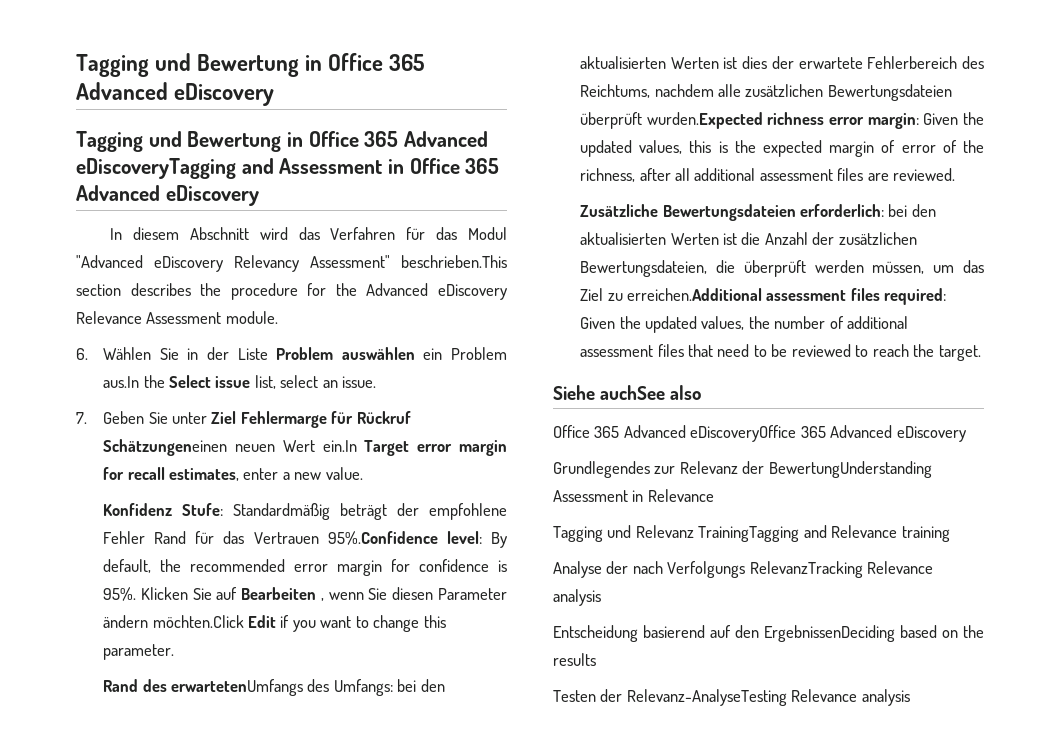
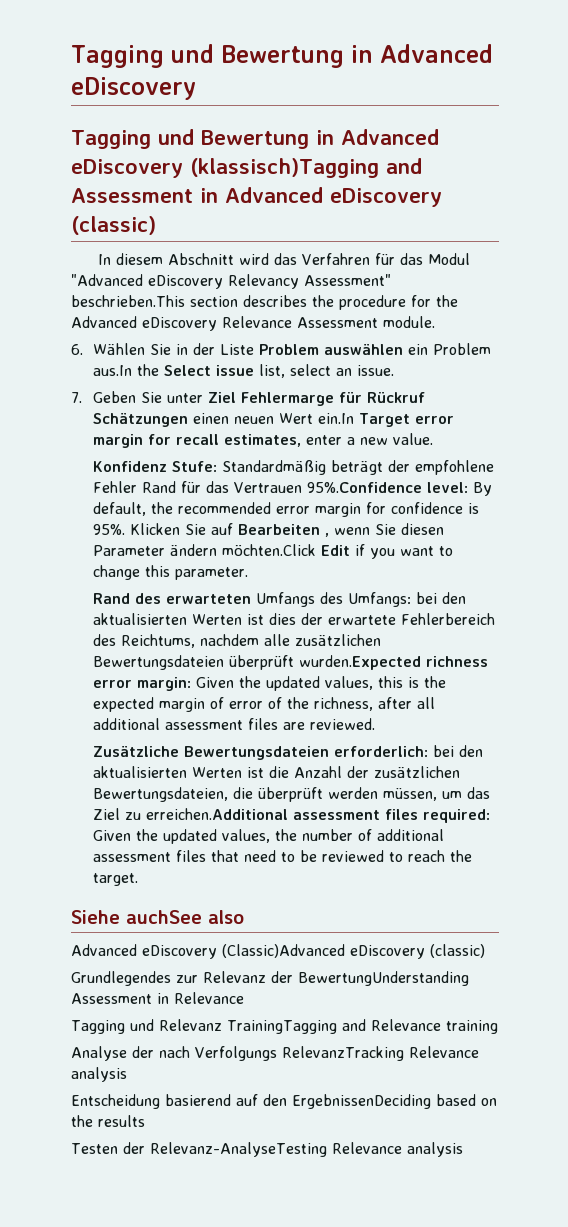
[76,53,425,77] Tagging und Bewertung in Office 365 -> [71,44,373,68] Tagging und Bewertung in
[308,131,489,147] [76,158,236,179] Office 365 Advanced eDiscoveryTagging -> [340,129,439,145] [71,158,379,178] Advanced eDiscovery (klassisch)Tagging
[409,158,500,174] [76,185,259,206] Office 365 Advanced eDiscovery -> [225,187,442,207] [71,216,156,235] Advanced eDiscovery (classic)
[103,439,228,456] Schätzungeneinen -> [92,413,229,427] Schätzungen einen
[170,679,303,696] erwartetenUmfangs -> [165,592,315,607] erwarteten Umfangs
[553,425,966,442] Office 365 Advanced eDiscoveryOffice 365 Advanced eDiscovery -> [71,944,485,959] Advanced eDiscovery (Classic)Advanced eDiscovery (classic)

